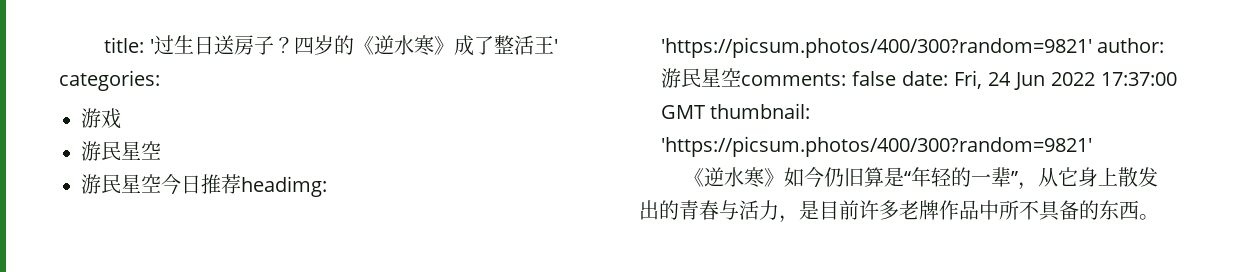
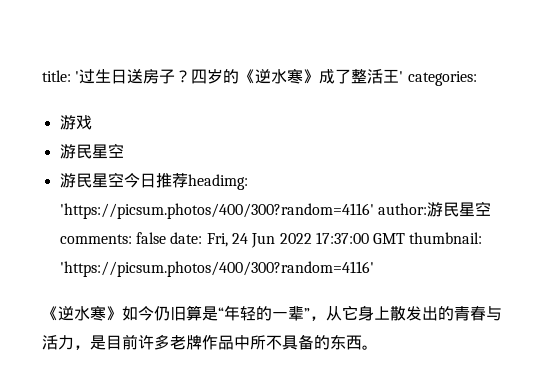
[661,37,1092,58] 'https://picsum.photos/400/300?random=9821' -> [59,203,374,219] 'https://picsum.photos/400/300?random=4116'
[661,136,1092,157] 'https://picsum.photos/400/300?random=9821' -> [59,261,374,277] 'https://picsum.photos/400/300?random=4116'

